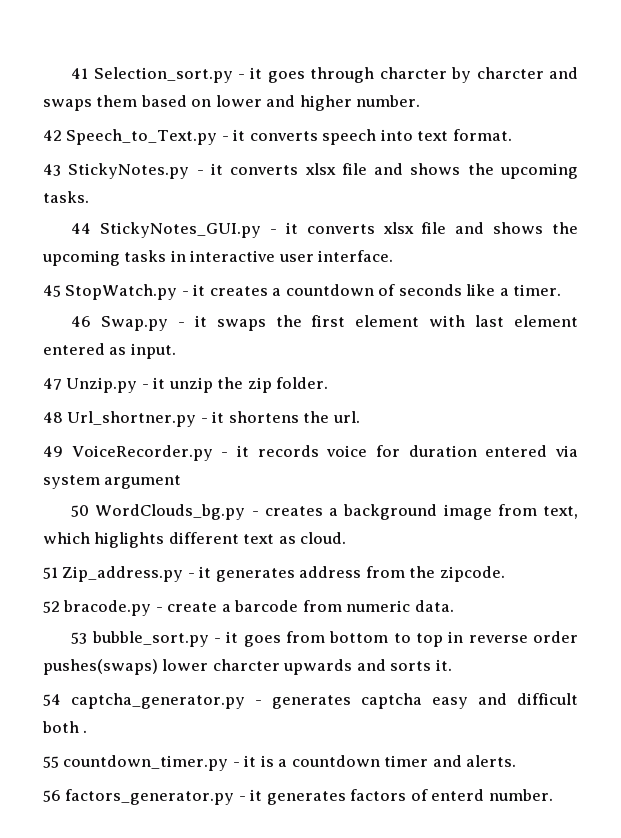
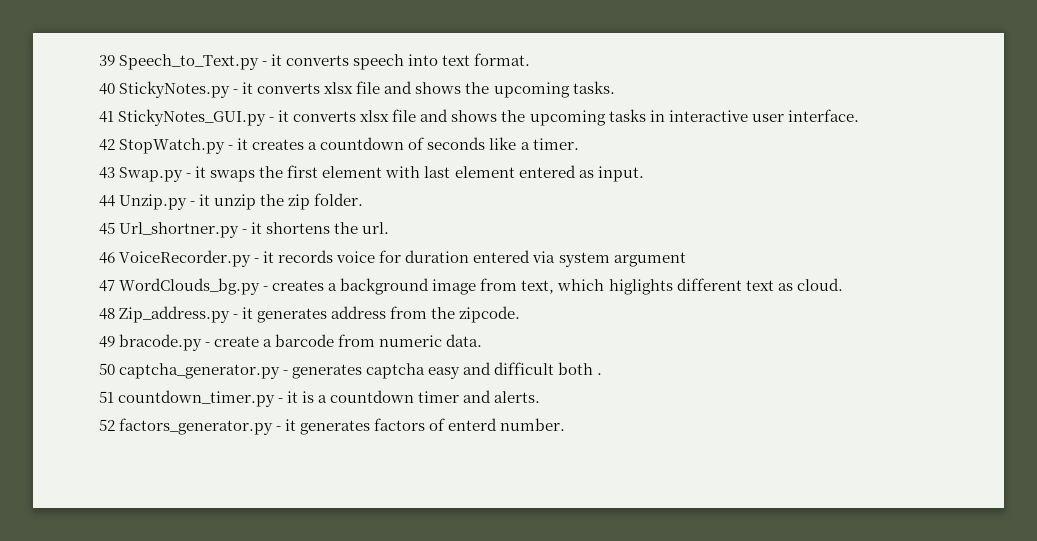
[71,67,578,83] [43,95,421,111] [43,130,62,141] 41 Selection_sort.py - it goes through charcter by charcter and swaps them based on lower and higher number. // 42 -> [99,55,115,66] 39
[43,164,61,176] 43 -> [99,83,115,95] 40
[71,223,92,234] 44 -> [99,111,114,123] 41
[43,285,61,297] 45 -> [99,139,115,151] 42
[71,316,92,327] 46 -> [99,167,115,179] 43
[43,378,62,390] 47 -> [99,195,115,207] 44
[43,412,63,423] 48 -> [99,222,115,235] 45
[43,446,63,457] 49 -> [99,252,115,264] 46
[71,505,90,517] 50 -> [99,280,115,292] 47
[43,567,58,579] 51 -> [99,308,115,320] 48
[43,601,60,613] 52 -> [99,336,115,348] 49
[71,631,578,647] [43,659,452,675] [43,694,61,706] 53 bubble_sort.py - it goes from bottom to top in reverse order pushes(swaps) lower charcter upwards and sorts it. // 54 -> [99,363,115,375] 50
[43,756,59,768] 55 -> [99,391,114,403] 51
[43,790,61,802] 56 -> [99,419,115,431] 52

